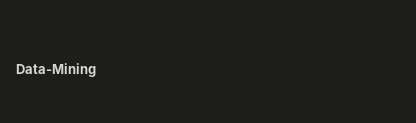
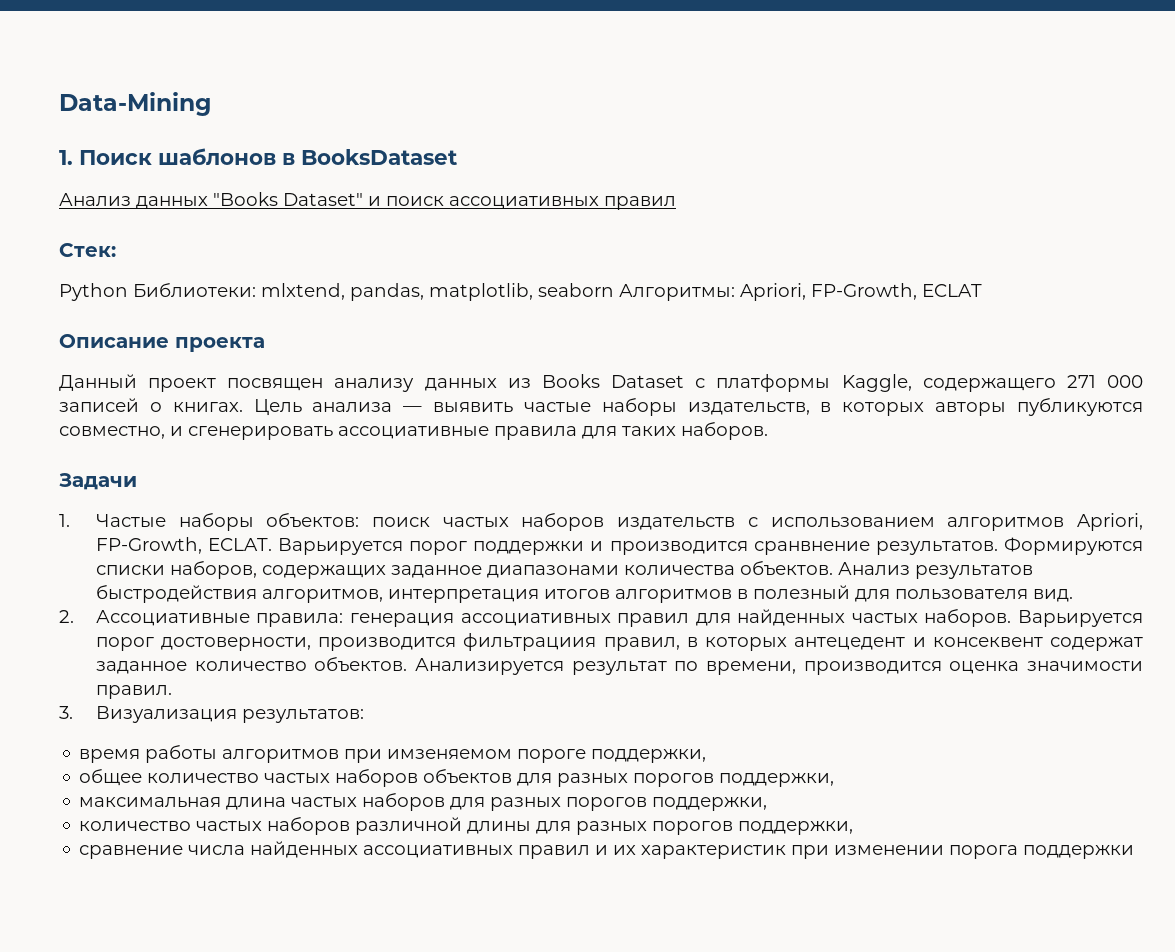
(96, 70) none -> [59,148,457,165] [59,192,676,210] [59,243,116,257] [59,283,982,301] [59,334,265,352] [59,374,1144,392] [59,398,1143,416] [59,422,768,440] [59,473,137,490] [59,513,1143,531] [95,537,1143,555] [95,561,1033,579] [95,585,1073,603] [59,609,1144,627] [95,633,1143,651] [95,657,1143,675] [95,685,172,699] [59,706,364,723] [79,745,707,763] [79,769,835,787] [79,793,768,811] [79,817,854,835] [79,841,1135,859] // 1. Поиск шаблонов в BooksDataset // Анализ данных "Books Dataset" и поиск ассоциативных правил // Стек: // Python Библиотеки: mlxtend, pandas, matplotlib, seaborn Алгоритмы: Apriori, FP-Growth, ECLAT // Описание проекта // Данный проект посвящен анализу данных из Books Dataset с платформы Kaggle, содержащего 271 000 записей о книгах. Цель анализа — выявить частые наборы издательств, в которых авторы публикуются совместно, и сгенерировать ассоциативные правила для таких наборов. // Задачи // 1. Частые наборы объектов: поиск частых наборов издательств с использованием алгоритмов Apriori, FP-Growth, ECLAT. Варьируется порог поддержки и производится сранвнение результатов. Формируются списки наборов, содержащих заданное диапазонами количества объектов. Анализ результатов быстродействия алгоритмов, интерпретация итогов алгоритмов в полезный для пользователя вид. // 2. Ассоциативные правила: генерация ассоциативных правил для найденных частых наборов. Варьируется порог достоверности, производится фильтрациия правил, в которых антецедент и консеквент содержат заданное количество объектов. Анализируется результат по времени, производится оценка значимости правил. // 3. Визуализация результатов: // время работы алгоритмов при имзеняемом пороге поддержки, // общее количество частых наборов объектов для разных порогов поддержки, // максимальная длина частых наборов для разных порогов поддержки, // количество частых наборов различной длины для разных порогов поддержки, // сравнение числа найденных ассоциативных правил и их характеристик при изменении порога поддержки

